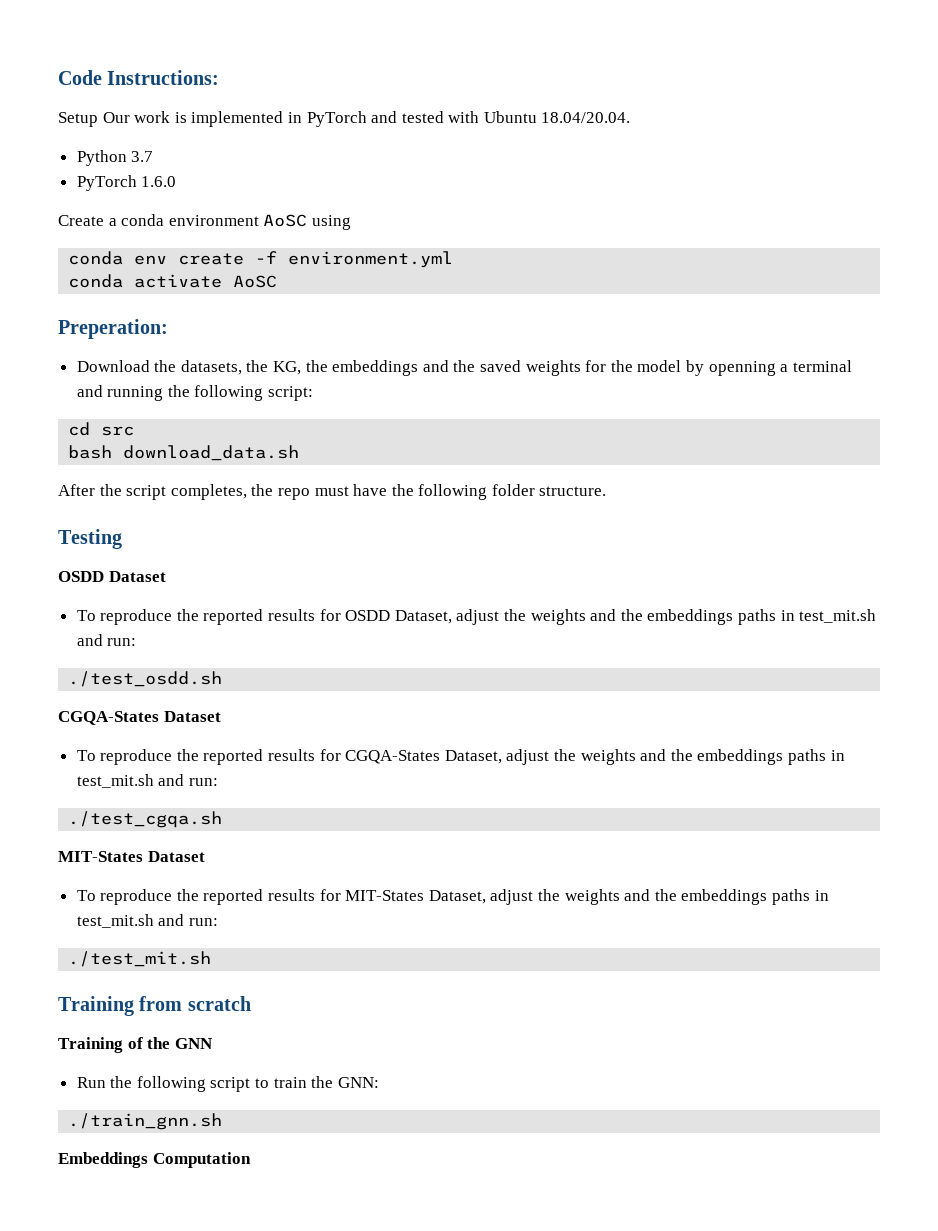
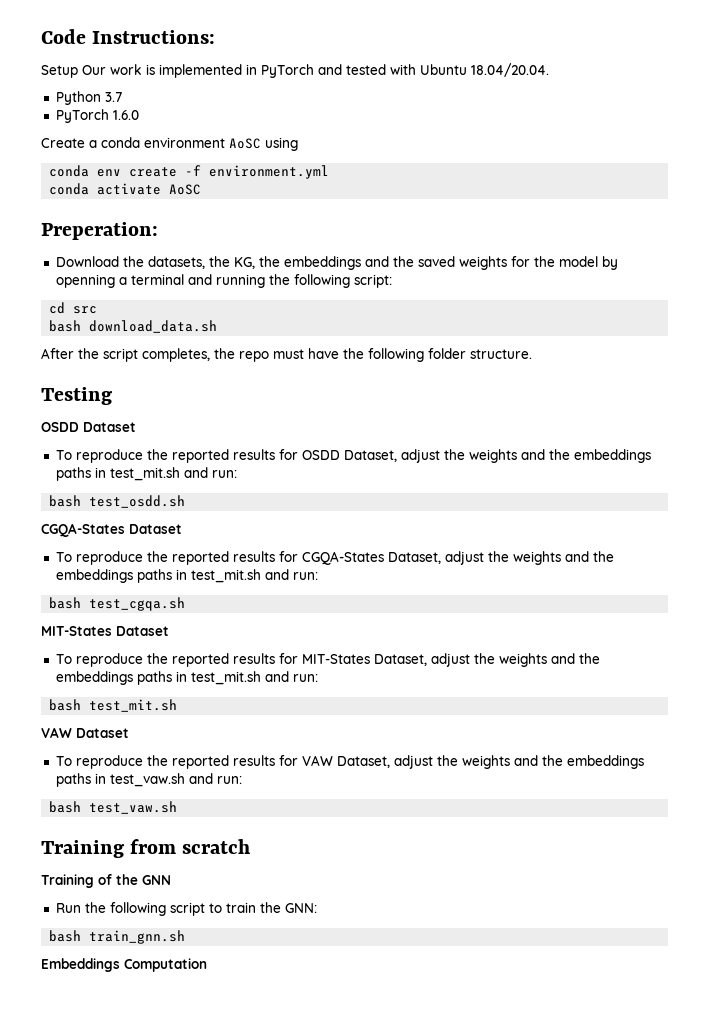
[68,671,223,687] ./test_osdd.sh -> [49,495,186,508] bash test_osdd.sh
[68,811,223,828] ./test_cgqa.sh -> [49,597,186,611] bash test_cgqa.sh
[68,951,212,967] ./test_mit.sh -> [49,699,178,712] [41,727,129,738] [55,755,644,769] [55,773,242,787] [49,801,178,814] bash test_mit.sh // VAW Dataset // To reproduce the reported results for VAW Dataset, adjust the weights and the embeddings paths in test_vaw.sh and run: // bash test_vaw.sh
[68,1113,223,1130] ./train_gnn.sh -> [49,930,186,944] bash train_gnn.sh

